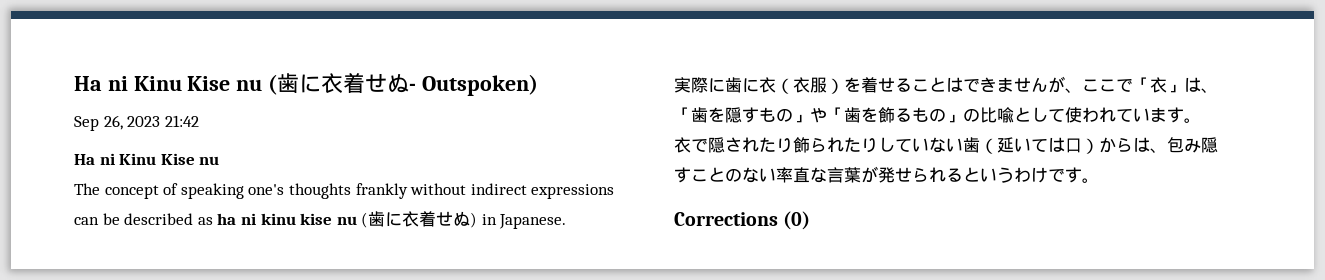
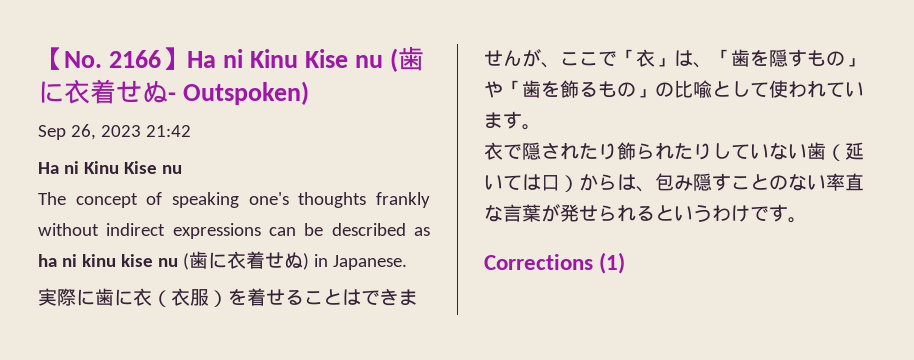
(74, 83) none -> [38,47,188,70] 【No. 2166】
[783,211,811,230] (0) -> [599,252,626,274] (1)

